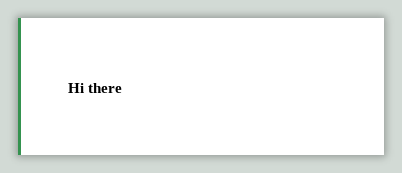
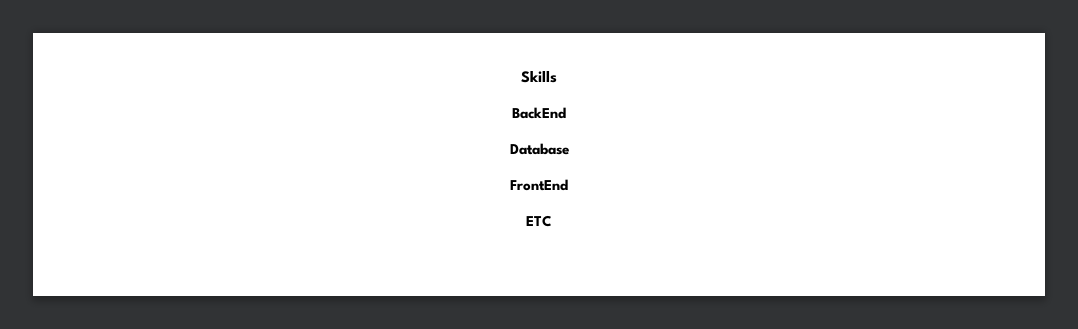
[68,83,123,93] Hi there -> [521,71,557,83] [512,107,566,119] [509,143,569,155] [510,179,568,191] [526,215,552,227] Skills // BackEnd // Database // FrontEnd // ETC

